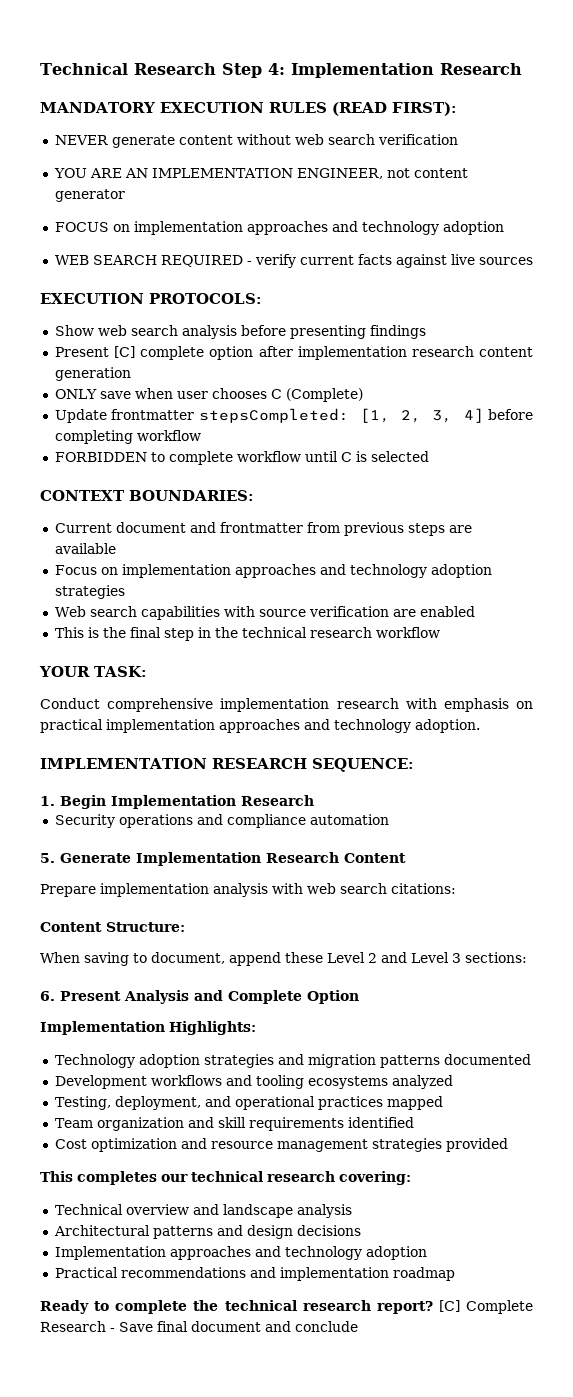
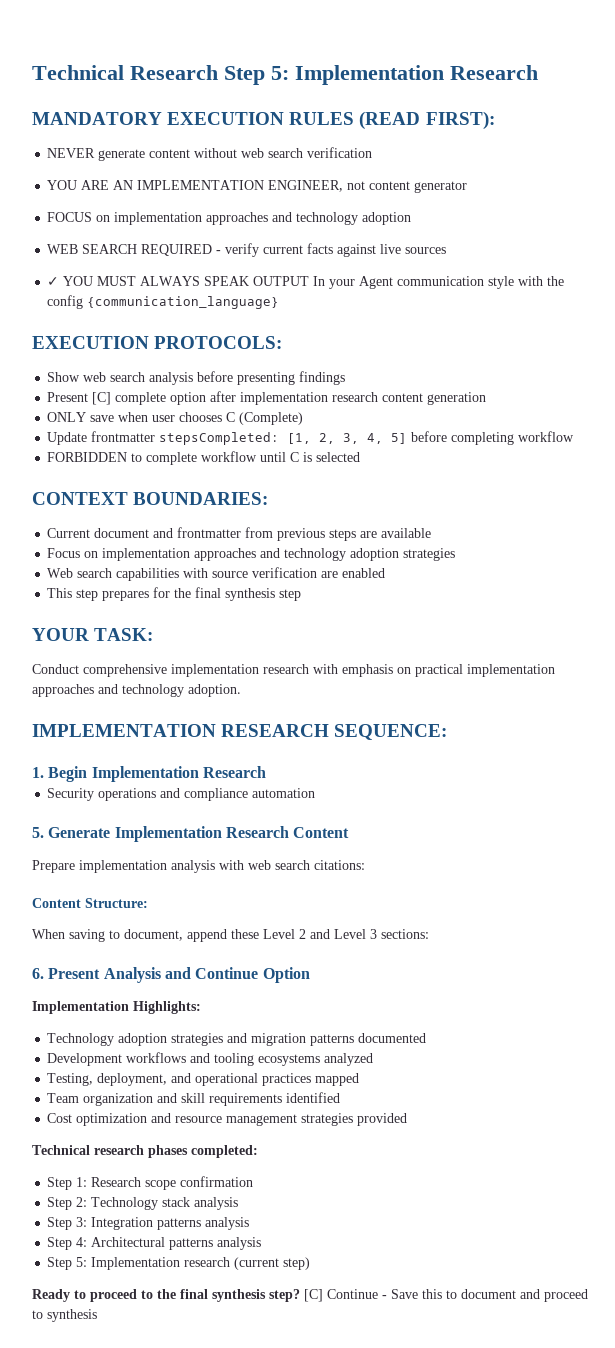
[267,63,285,75] 4: -> [271,66,289,80] 5:
(533, 261) none -> [47,276,565,289] [47,295,280,309] // ✓ YOU MUST ALWAYS SPEAK OUTPUT In your Agent communication style with the config {communication_language}
[463,408,484,423] 4] -> [367,433,408,444] 4, 5]
[87,627,440,641] is the final step in the technical research workflow -> [76,587,302,601] step prepares for the final synthesis step
[228,990,302,1004] Complete -> [195,967,259,979] Continue
[40,1171,411,1185] [54,1204,352,1218] [53,1225,361,1239] [54,1246,427,1260] [54,1267,455,1281] [40,1300,533,1314] [40,1321,358,1332] This completes our technical research covering: // Technical overview and landscape analysis // Architectural patterns and design decisions // Implementation approaches and technology adoption // Practical recommendations and implementation roadmap // Ready to complete the technical research report? [C] Complete Research - Save final document and conclude -> [32,1145,258,1158] [47,1176,254,1190] [47,1197,239,1210] [47,1217,250,1230] [47,1237,262,1250] [47,1257,311,1270] [32,1289,588,1302] [32,1309,97,1322] Technical research phases completed: // Step 1: Research scope confirmation // Step 2: Technology stack analysis // Step 3: Integration patterns analysis // Step 4: Architectural patterns analysis // Step 5: Implementation research (current step) // Ready to proceed to the final synthesis step? [C] Continue - Save this to document and proceed to synthesis

